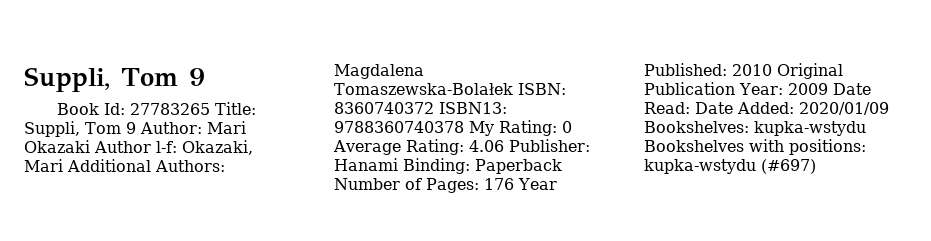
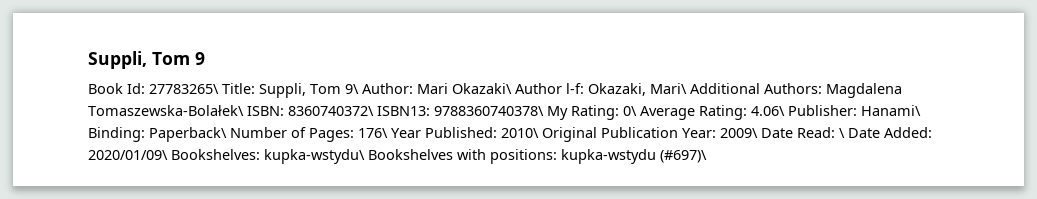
[130,103,211,115] 27783265 -> [149,84,219,94] 27783265\
[125,122,136,134] 9 -> [345,84,359,94] 9\
[24,140,90,153] Okazaki -> [452,83,512,94] Okazaki\
[24,159,63,172] Mari -> [650,83,687,94] Mari\
[334,83,566,95] [334,102,507,114] [334,121,464,133] Tomaszewska-Bolałek ISBN: 8360740372 ISBN13: 9788360740378 -> [88,105,544,116] Tomaszewska-Bolałek\ ISBN: 8360740372\ ISBN13: 9788360740378\
[562,121,572,133] 0 -> [623,106,637,116] 0\
[469,139,590,152] [334,158,562,174] 4.06 Publisher: Hanami Binding: Paperback -> [751,105,921,116] [88,127,227,142] 4.06\ Publisher: Hanami\ Binding: Paperback\
[484,178,514,190] 176 -> [358,128,388,138] 176\
[732,64,772,76] 2010 -> [501,128,539,138] 2010\
[787,83,828,95] 2009 -> [720,128,758,138] 2009\
(690, 108) none -> [839,128,845,138] \
[799,102,889,115] [644,121,866,136] 2020/01/09 Bookshelves: kupka-wstydu -> [88,149,365,164] 2020/01/09\ Bookshelves: kupka-wstydu\
[761,159,816,174] (#697) -> [660,150,707,163] (#697)\

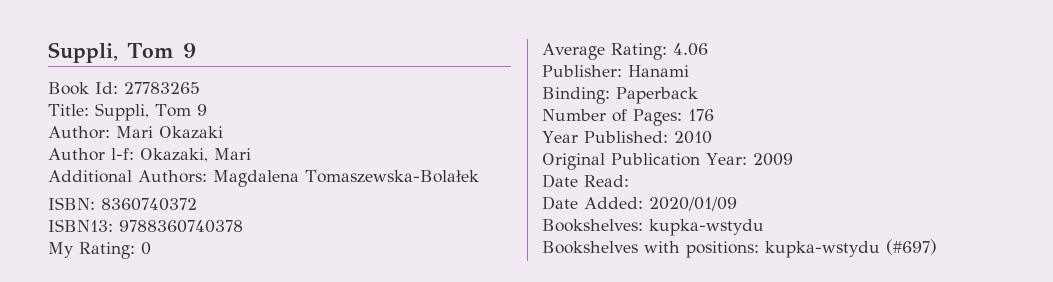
[149,84,219,94] 27783265\ -> [124,82,200,94] 27783265 //
[345,84,359,94] 9\ -> [196,104,207,116] 9 //
[452,83,512,94] Okazaki\ -> [159,126,223,139] Okazaki //
[650,83,687,94] Mari\ -> [214,148,251,160] Mari //
[88,105,544,116] Tomaszewska-Bolałek\ ISBN: 8360740372\ ISBN13: 9788360740378\ -> [305,170,479,183] [48,197,197,211] [48,219,243,233] Tomaszewska-Bolałek // ISBN: 8360740372 // ISBN13: 9788360740378 //
[623,106,637,116] 0\ -> [141,242,151,255] 0 //
[751,105,921,116] [88,127,227,142] 4.06\ Publisher: Hanami\ Binding: Paperback\ -> [672,43,708,56] [542,65,689,77] [542,87,698,104] 4.06 // Publisher: Hanami // Binding: Paperback //
[358,128,388,138] 176\ -> [688,109,714,121] 176 //
[501,128,539,138] 2010\ -> [673,131,712,144] 2010 //
[720,128,758,138] 2009\ -> [752,153,793,166] 2009 //
[839,128,845,138] \ -> (629, 181) //
[88,149,365,164] 2020/01/09\ Bookshelves: kupka-wstydu\ -> [649,197,737,211] [542,219,764,236] 2020/01/09 // Bookshelves: kupka-wstydu //
[660,150,707,163] (#697)\ -> [886,239,937,255] (#697)

